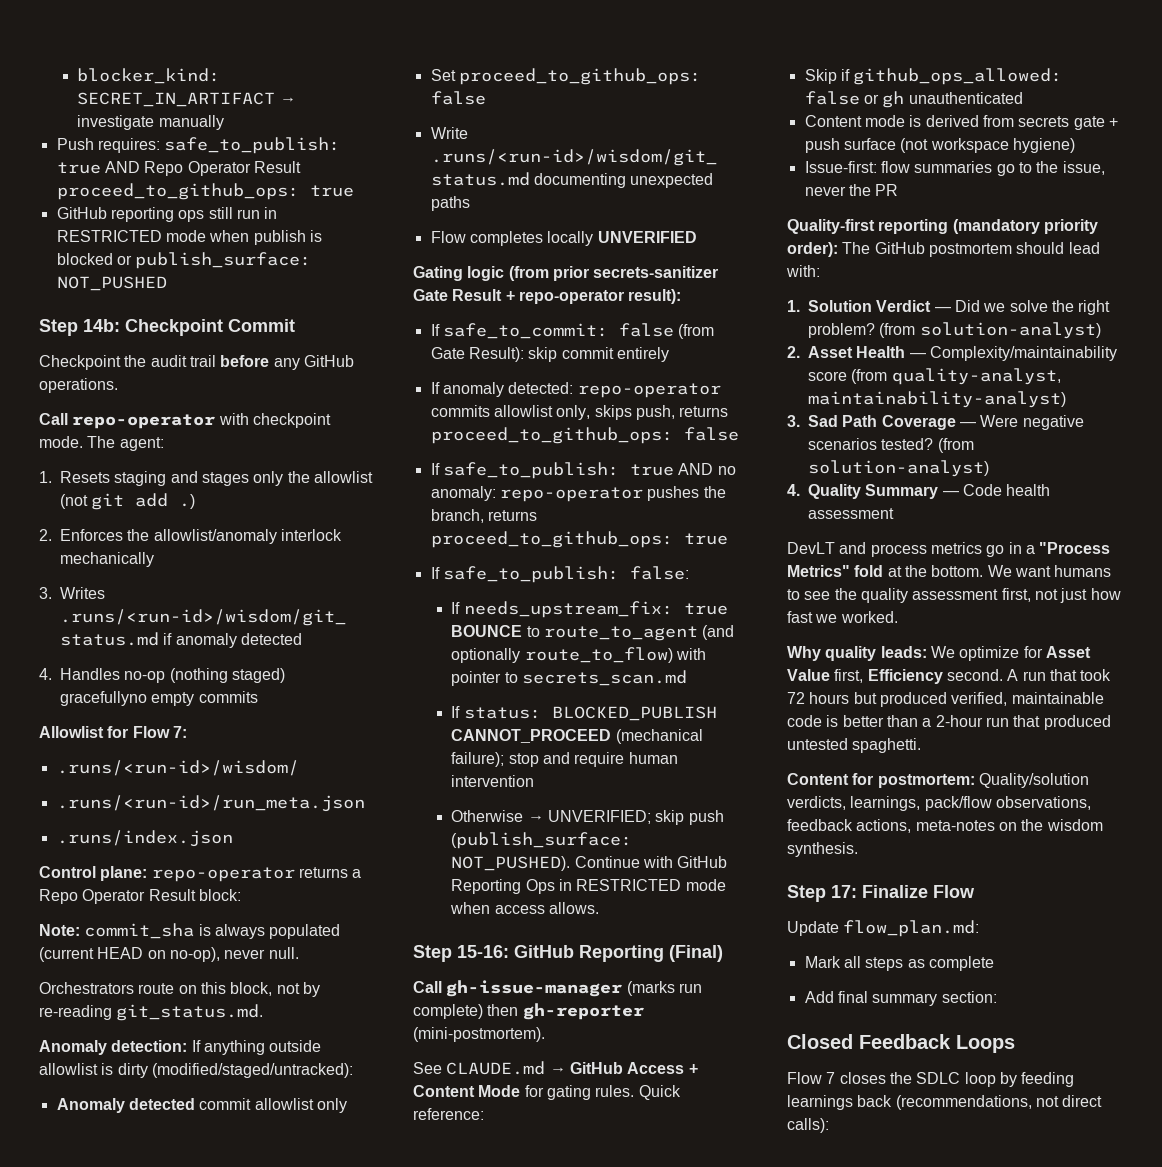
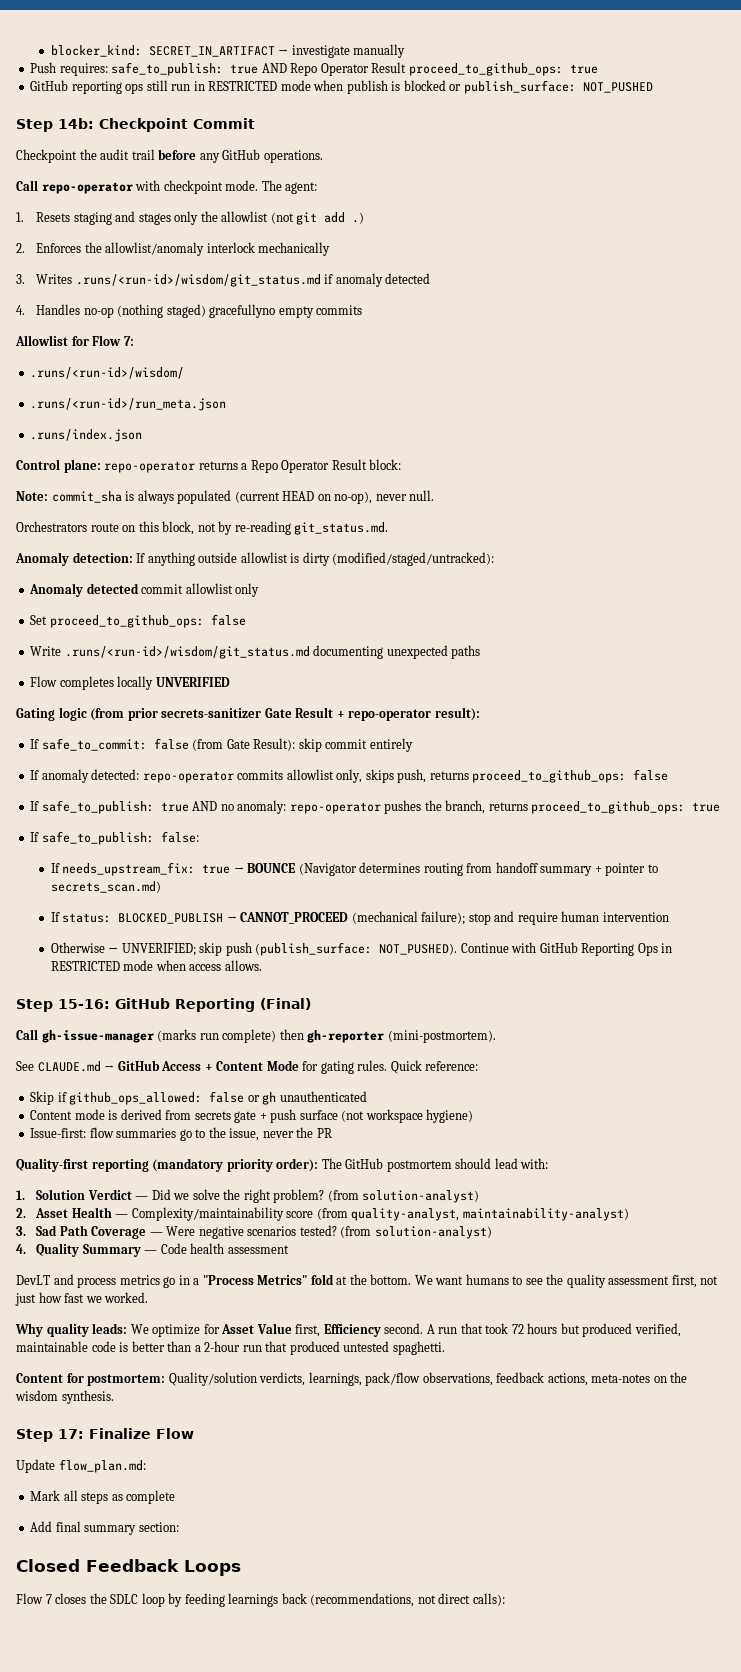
[451,625,735,641] [451,647,707,663] BOUNCE to route_to_agent (and optionally route_to_flow) with -> [233,862,602,876] → BOUNCE (Navigator determines routing from handoff summary +
[522,670,688,686] secrets_scan.md -> [50,881,161,893] secrets_scan.md)
(717, 713) none -> [226,916,237,922] →

